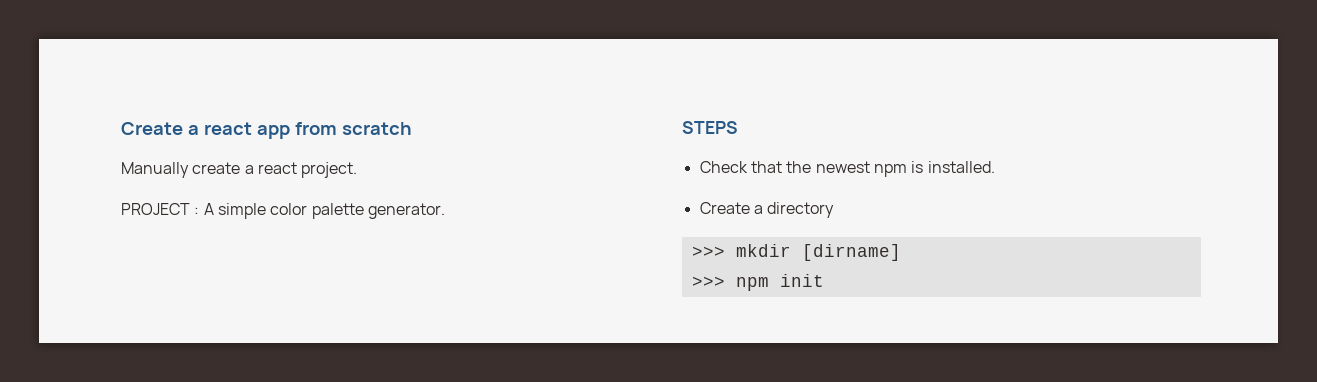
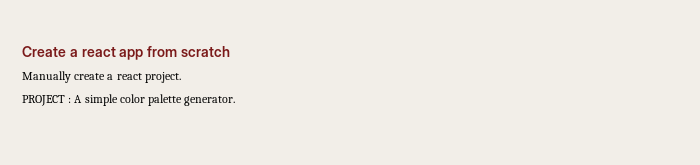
[682,121,738,134] [699,161,995,177] [699,202,835,218] [691,244,901,261] [691,274,824,291] // STEPS // Check that the newest npm is installed. // Create a directory // >>> mkdir [dirname] // >>> npm init -> (236, 101) none

